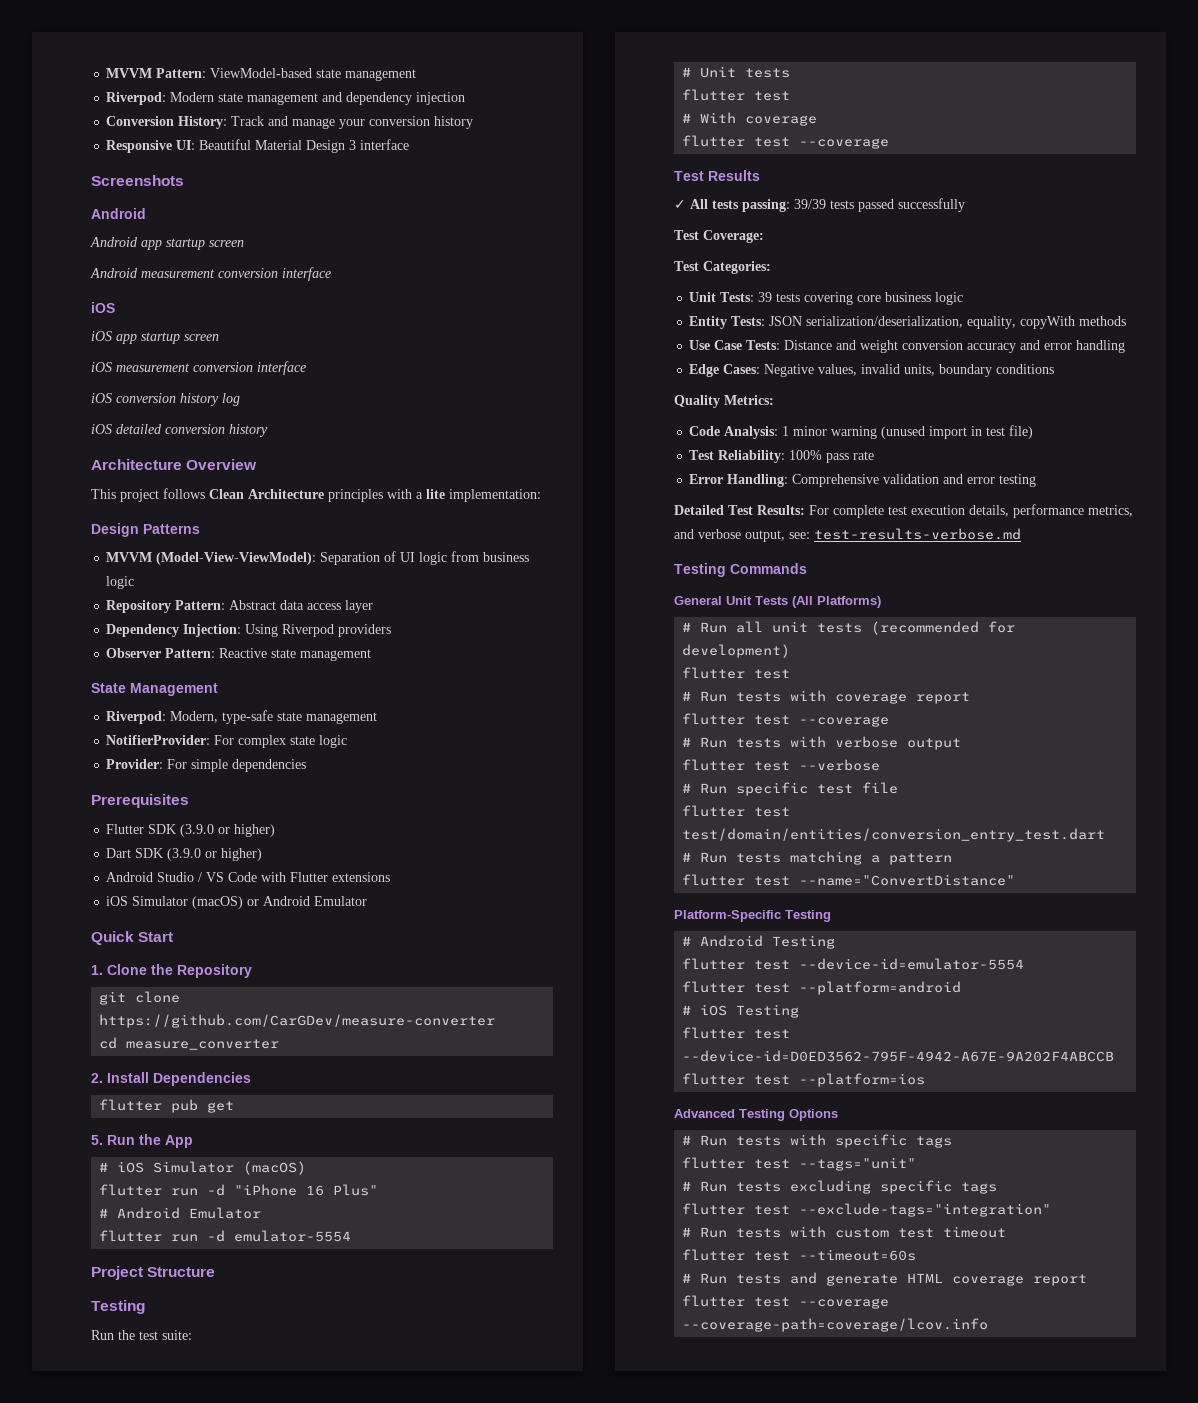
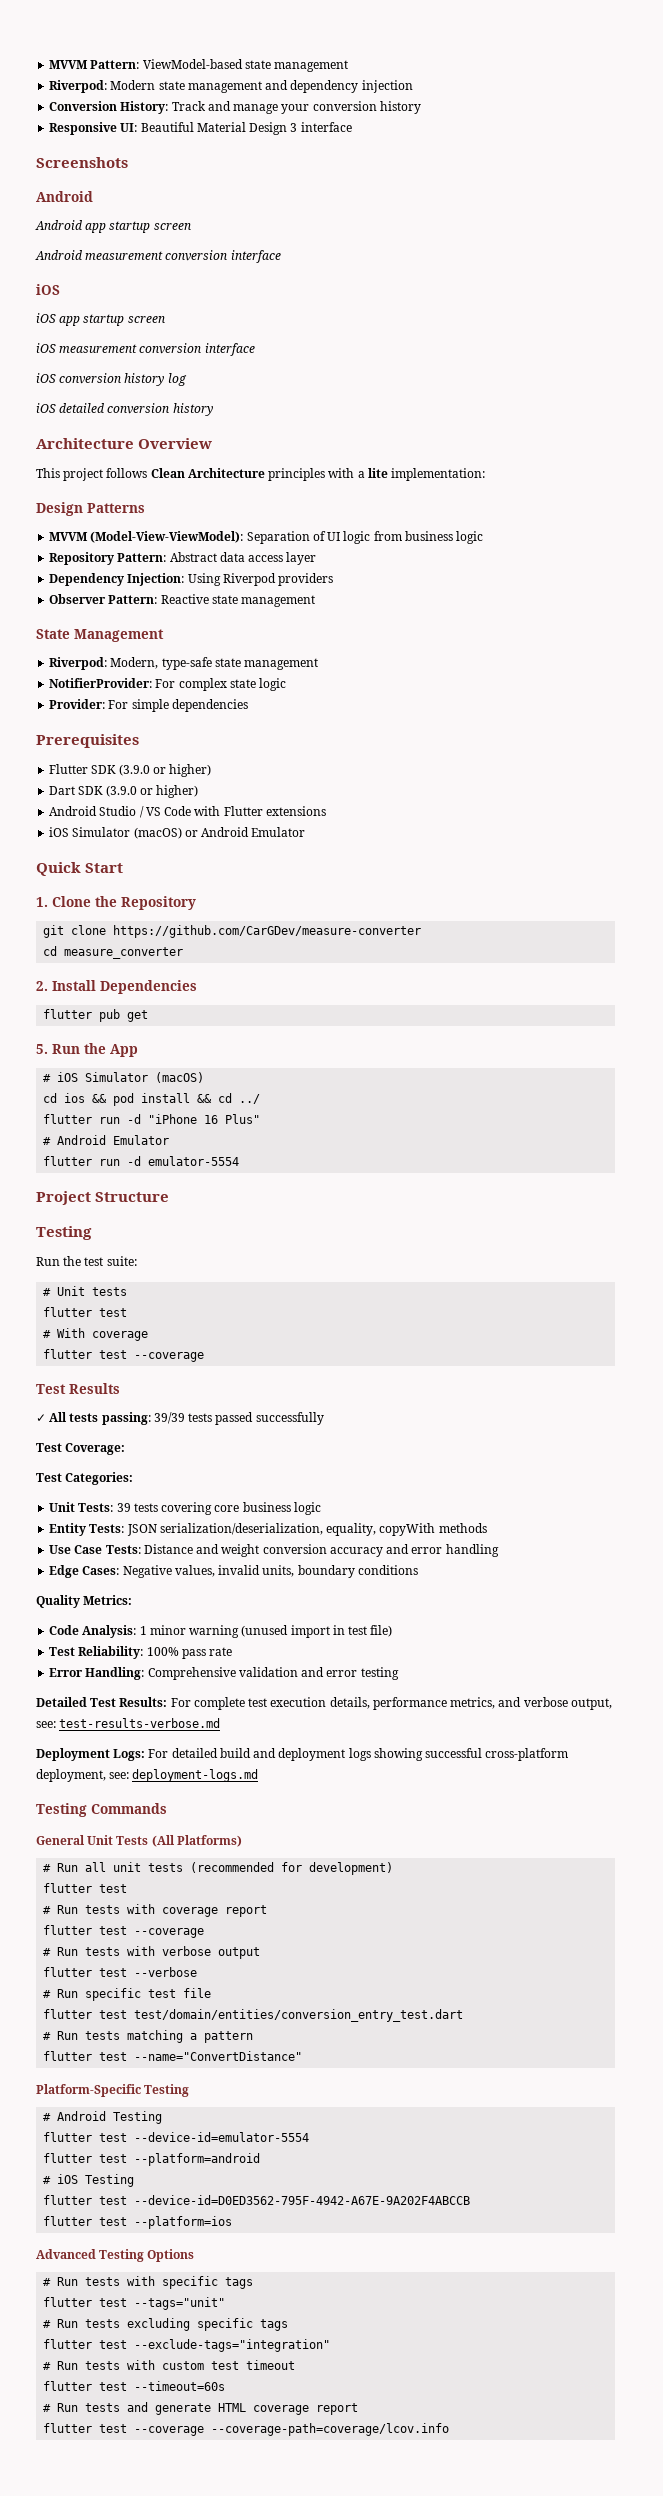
(307, 1168) none -> [43,1093,261,1106] // cd ios && pod install && cd ../
(1021, 534) none -> [36,1748,569,1761] [36,1769,259,1782] // Deployment Logs: For detailed build and deployment logs showing successful cross-platform deployment, see: deployment-logs.md

